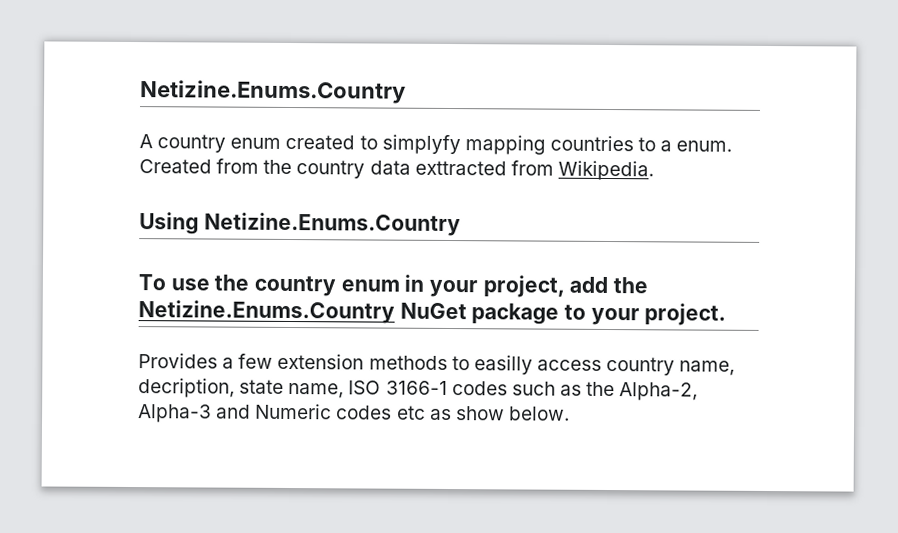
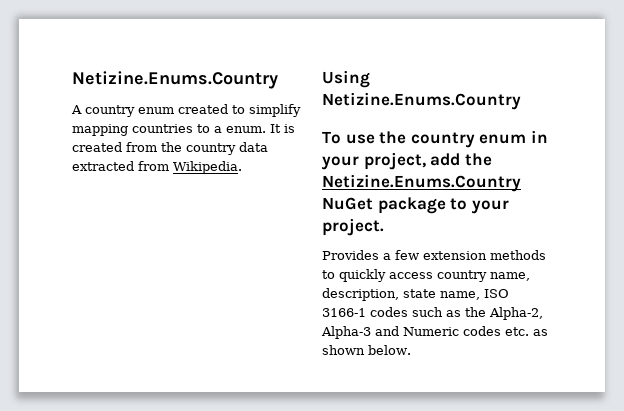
[381,134,461,155] simplyfy -> [249,104,301,117] simplify
[139,159,212,174] Created -> [270,124,295,133] [72,142,122,152] It is created
[414,160,507,176] exttracted -> [72,161,134,171] extracted
[473,355,533,375] easilly -> [339,269,386,282] quickly
[138,378,235,398] decription, -> [322,288,399,301] description,
[396,405,505,421] etc as show -> [505,327,548,336] [322,345,365,355] etc. as shown

